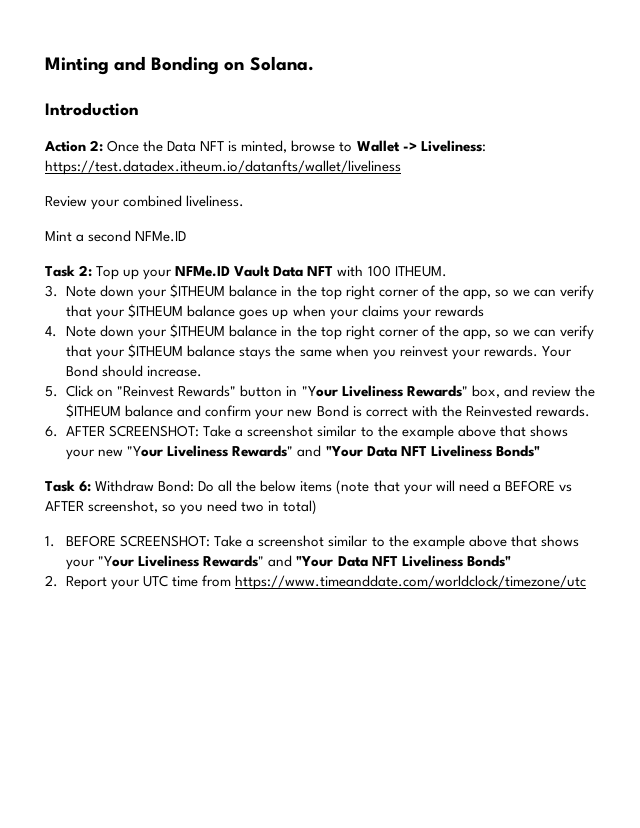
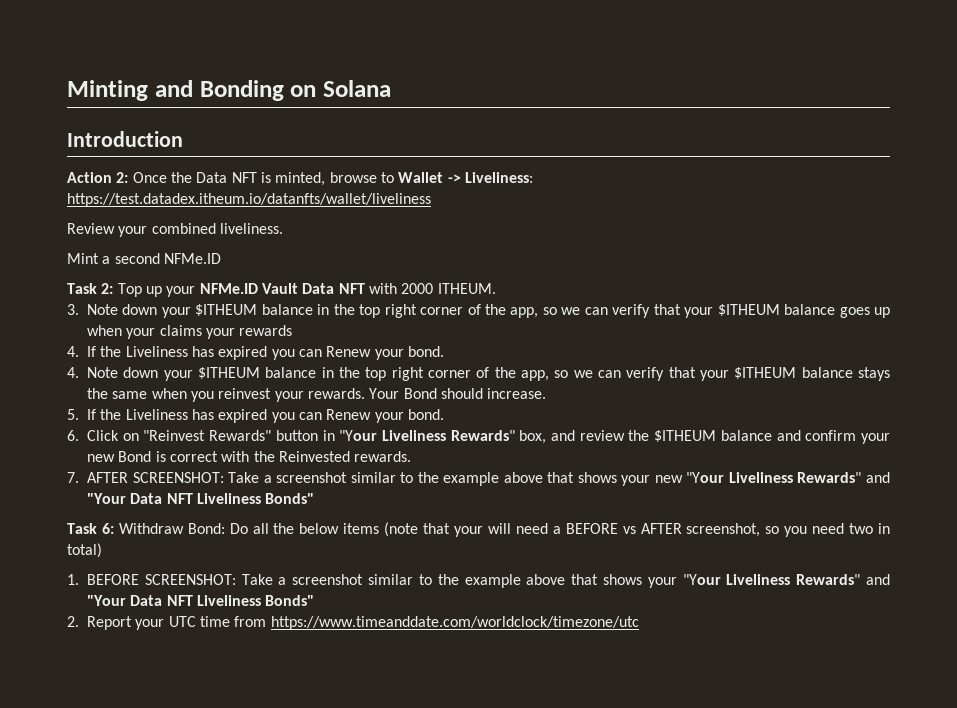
[249,56,314,71] Solana. -> [323,80,391,97] Solana
[367,265,391,277] 100 -> [401,283,434,294] 2000
(484, 311) none -> [67,346,444,360] // 4. If the Liveliness has expired you can Renew your bond.
(58, 391) none -> [87,409,444,423] [67,430,79,441] If the Liveliness has expired you can Renew your bond. // 6.
[45,426,58,437] 6. -> [67,472,79,483] 7.

